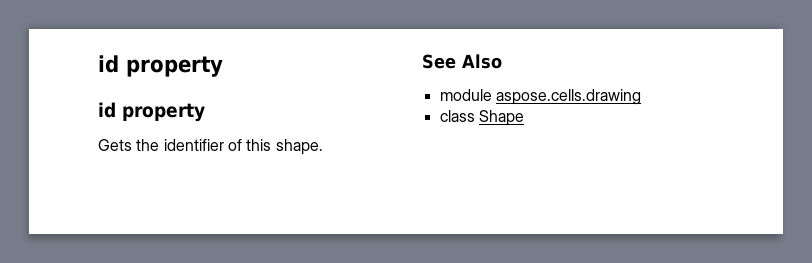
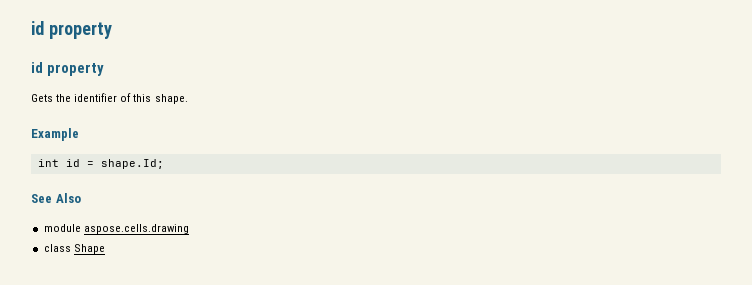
(323, 147) none -> [31,128,79,141] [37,159,164,169] // Example // int id = shape.Id;

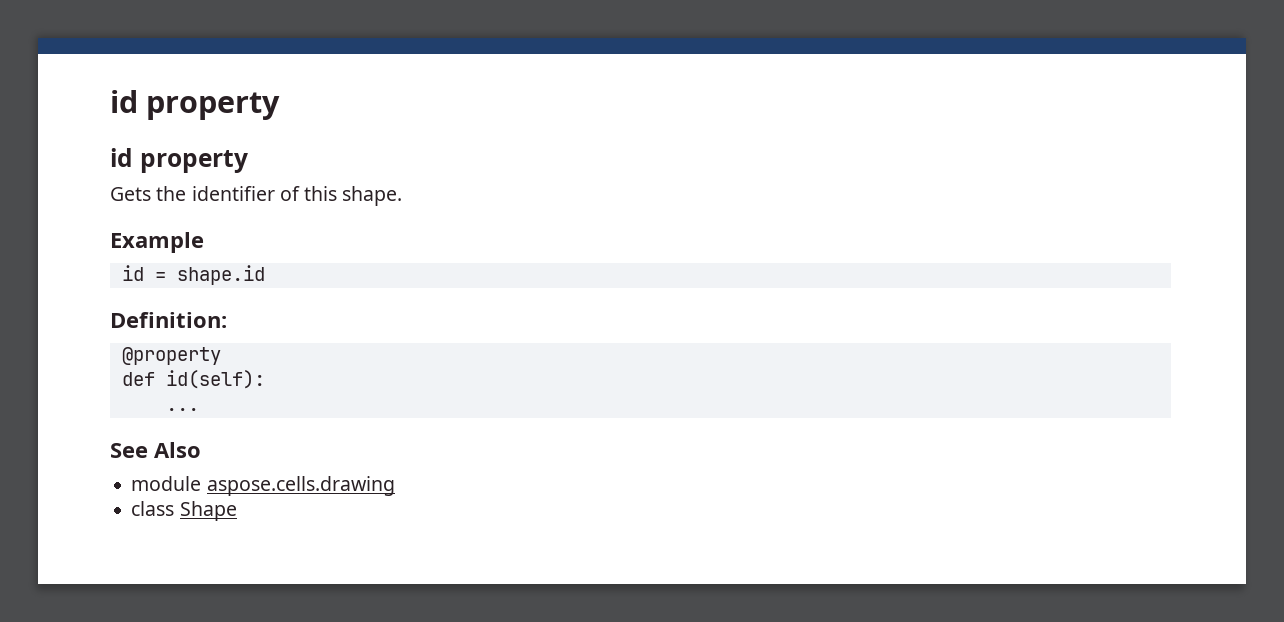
[37,159,59,167] int -> (204, 242) none
[100,159,164,169] shape.Id; -> [176,265,265,285] [110,312,227,328] [121,347,221,365] [121,370,265,389] [165,408,199,411] shape.id // Definition: // @property // def id(self): // ...

